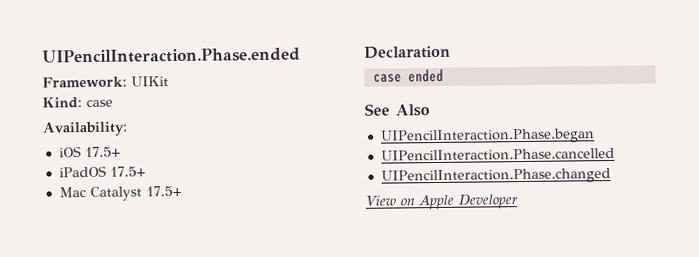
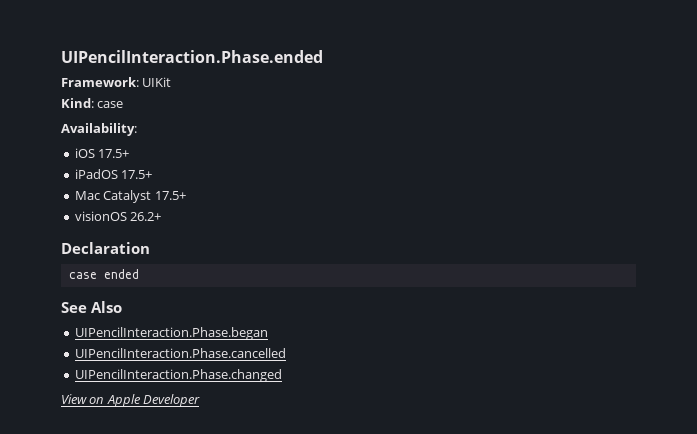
(182, 191) none -> [74,211,162,221] // visionOS 26.2+

